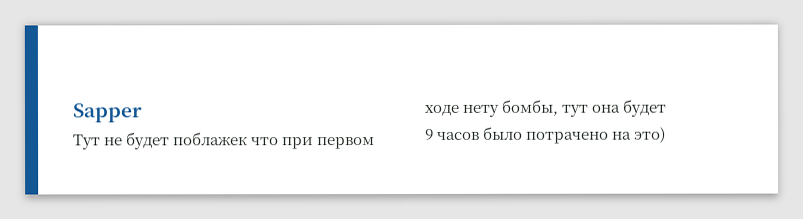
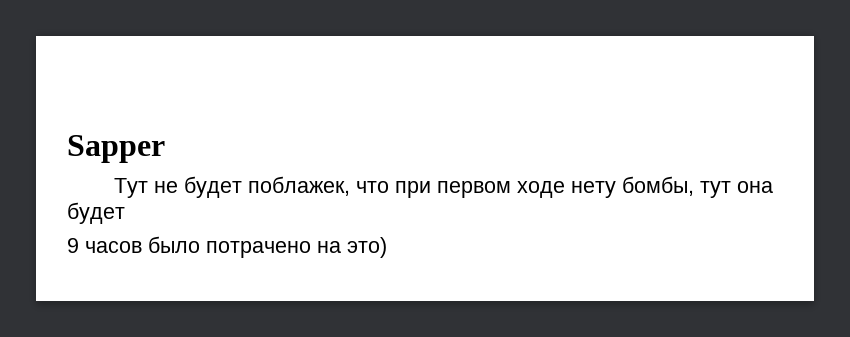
[173,132,249,146] поблажек -> [248,176,351,196] поблажек,

